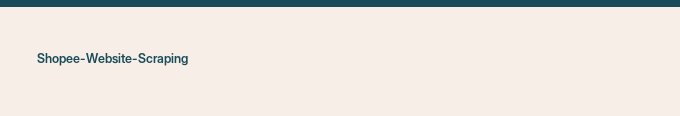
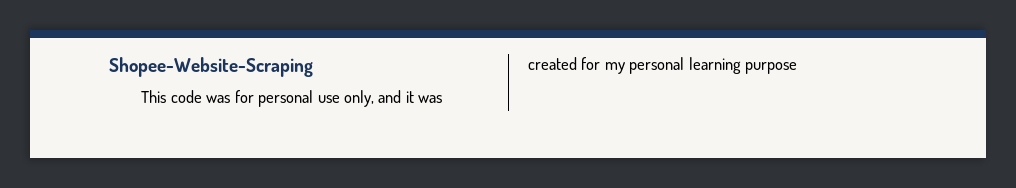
(188, 59) none -> [141,90,443,107] [528,57,798,74] // This code was for personal use only, and it was created for my personal learning purpose

